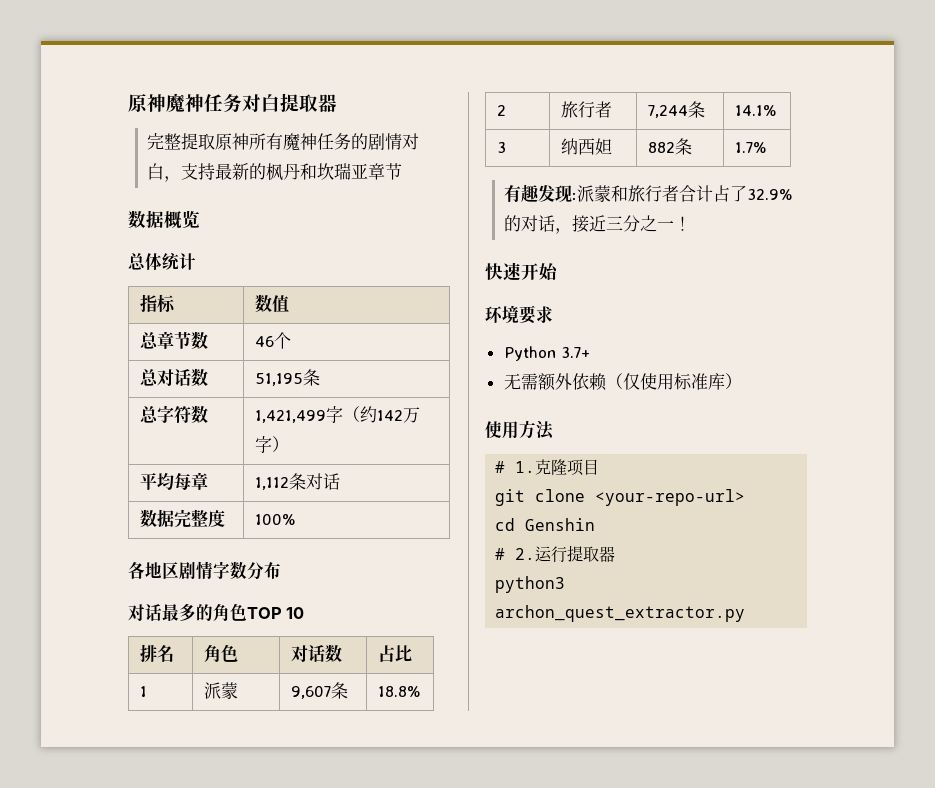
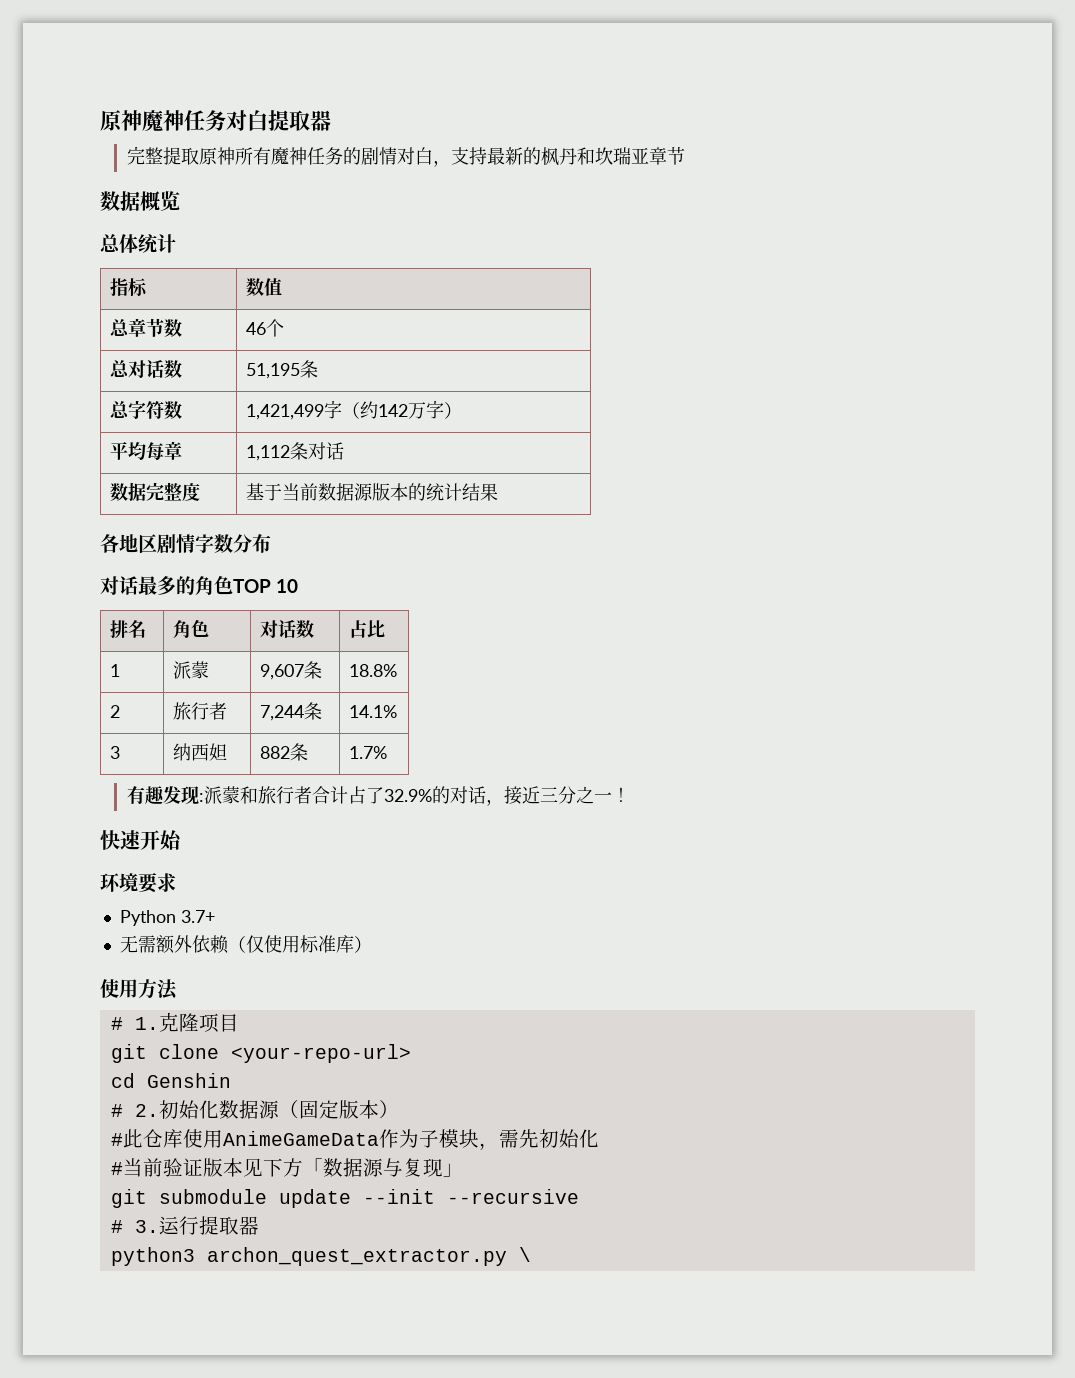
[254,514,296,525] 100% -> [245,483,498,501] 基于当前数据源版本的统计结果
(536, 554) none -> [158,1100,399,1119] [110,1129,599,1150] [110,1158,463,1177] [110,1189,579,1208] [110,1220,159,1233] 初始化数据源（固定版本） // #此仓库使用AnimeGameData作为子模块，需先初始化 // #当前验证版本见下方「数据源与复现」 // git submodule update --init --recursive // # 3.
(746, 613) none -> [518,1247,531,1262] \

